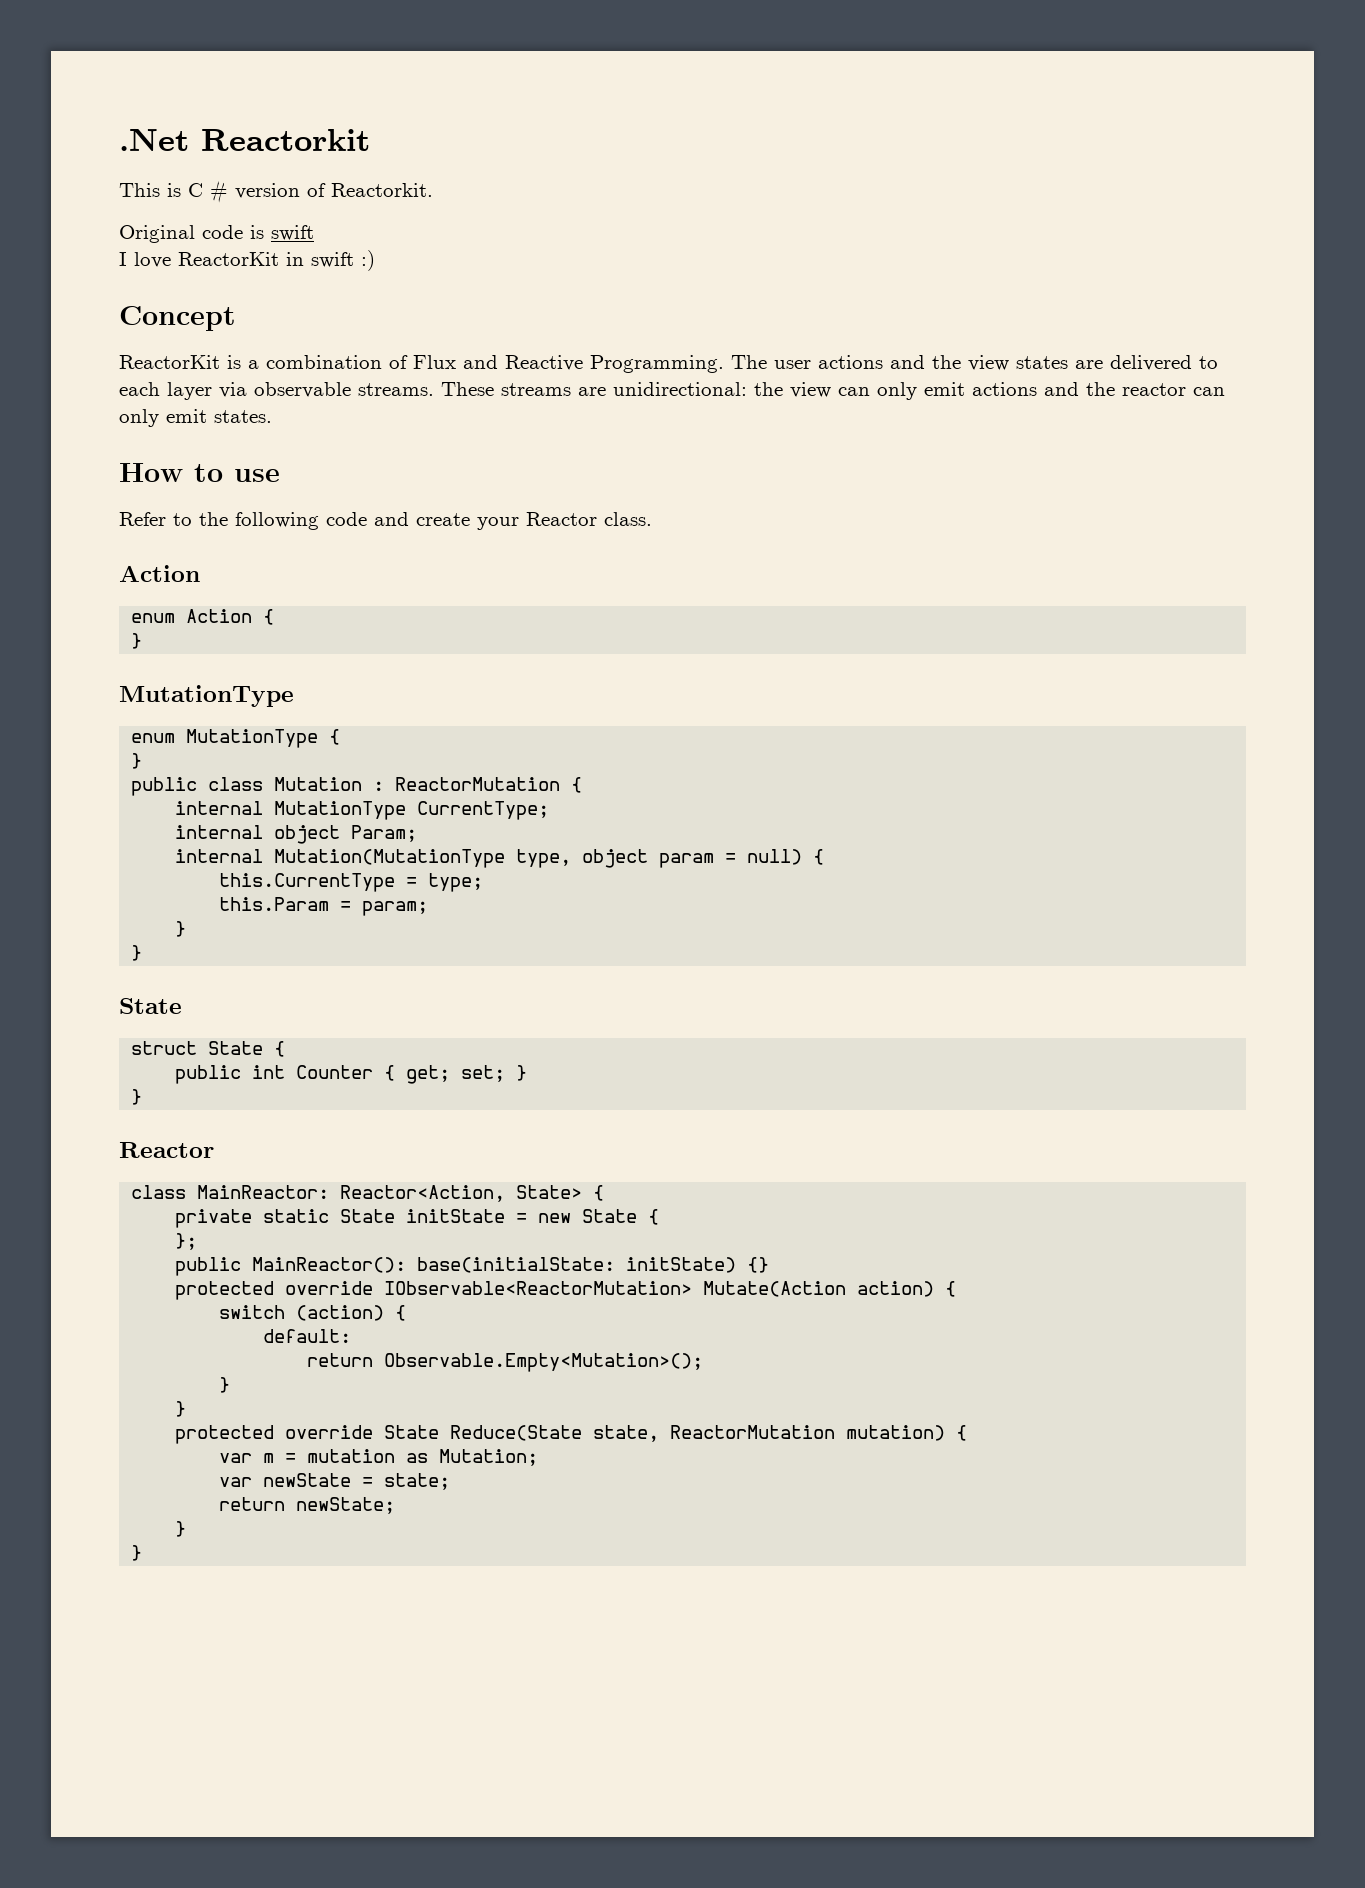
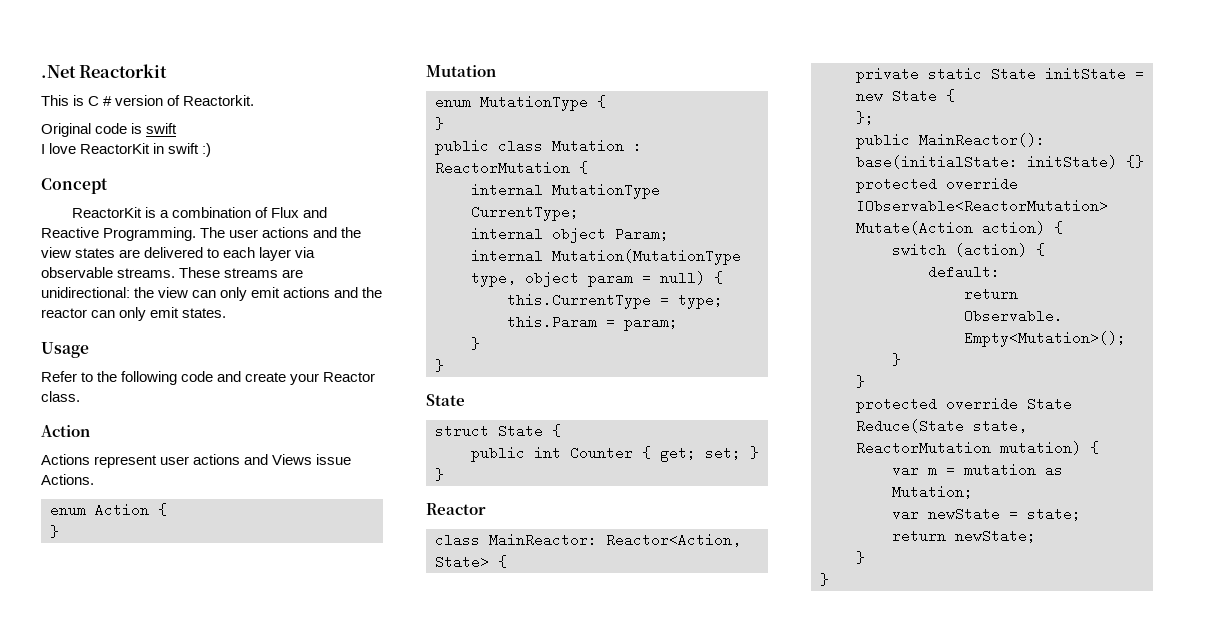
[119,463,280,482] How to use -> [41,342,89,358] Usage
(200, 573) none -> [41,454,352,468] [41,474,94,485] // Actions represent user actions and Views issue Actions.
[119,685,294,707] MutationType -> [426,65,496,77] Mutation

